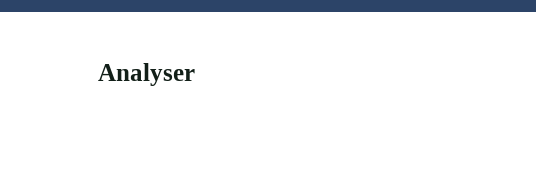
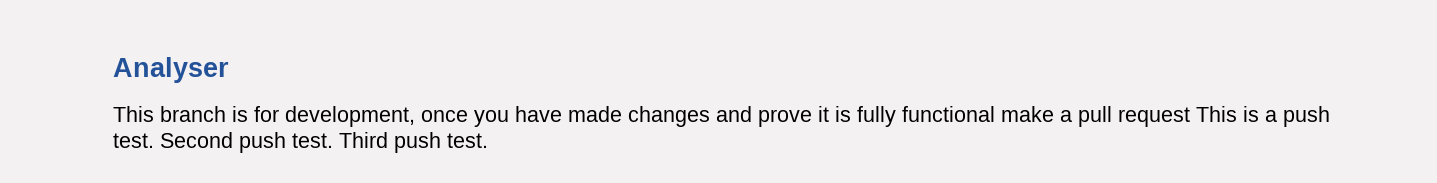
(195, 74) none -> [113,106,1330,127] [113,132,488,153] // This branch is for development, once you have made changes and prove it is fully functional make a pull request This is a push test. Second push test. Third push test.

